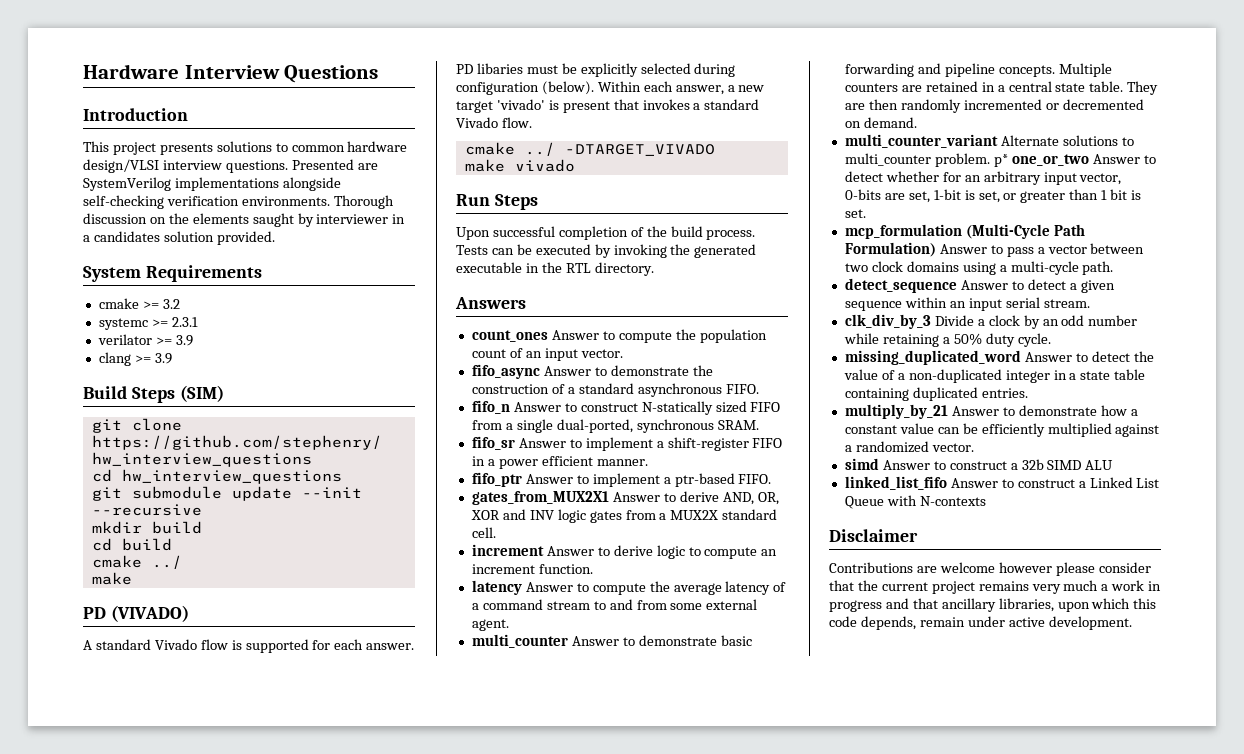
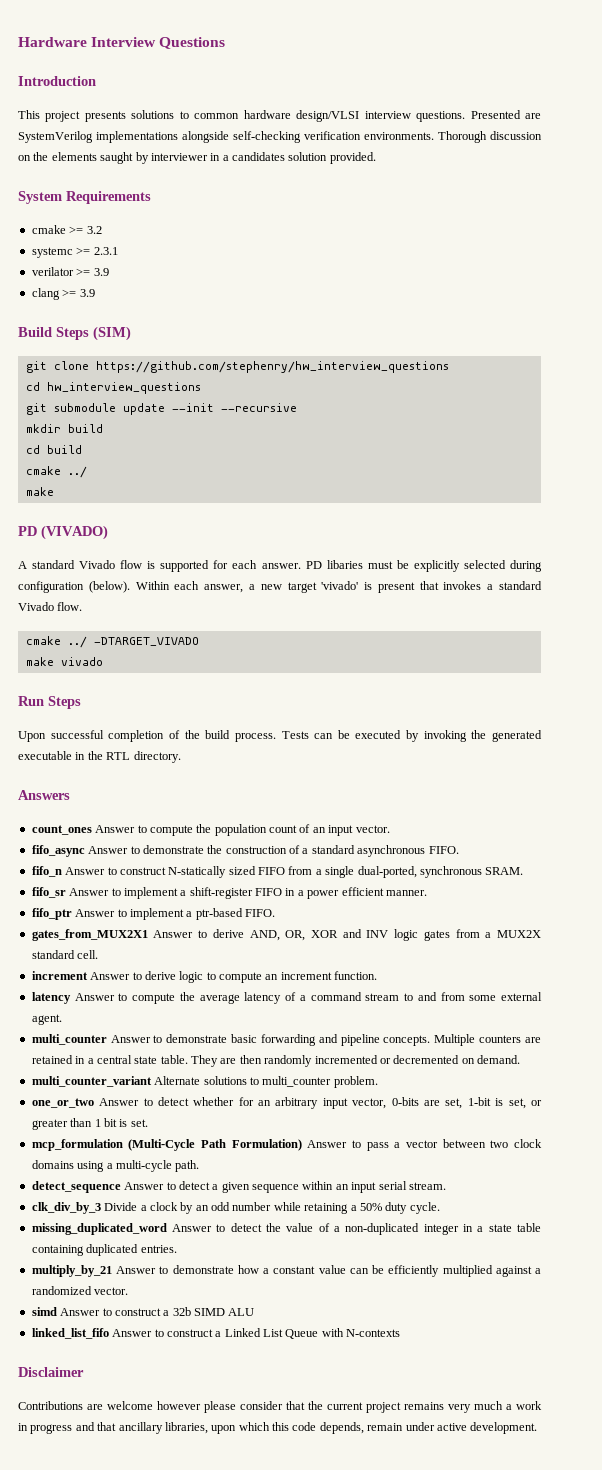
[993,154,1008,167] p* -> (378, 1082) //

